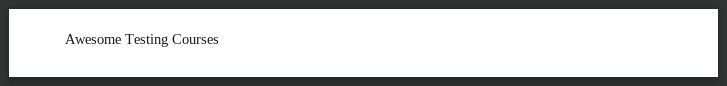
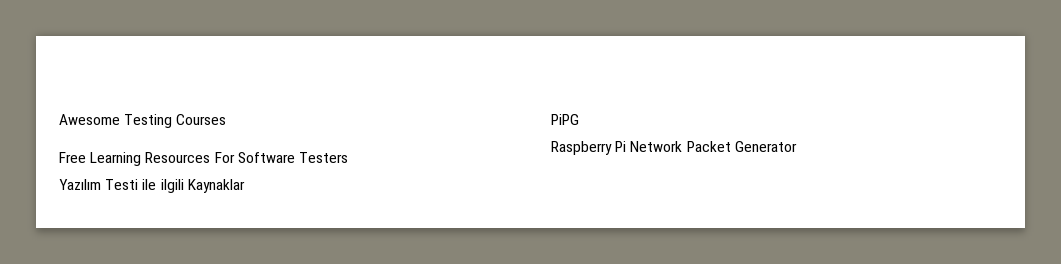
(219, 39) none -> [59,152,348,166] [59,179,245,193] [551,114,579,125] [551,141,797,155] // Free Learning Resources For Software Testers // Yazılım Testi ile ilgili Kaynaklar // PiPG // Raspberry Pi Network Packet Generator

